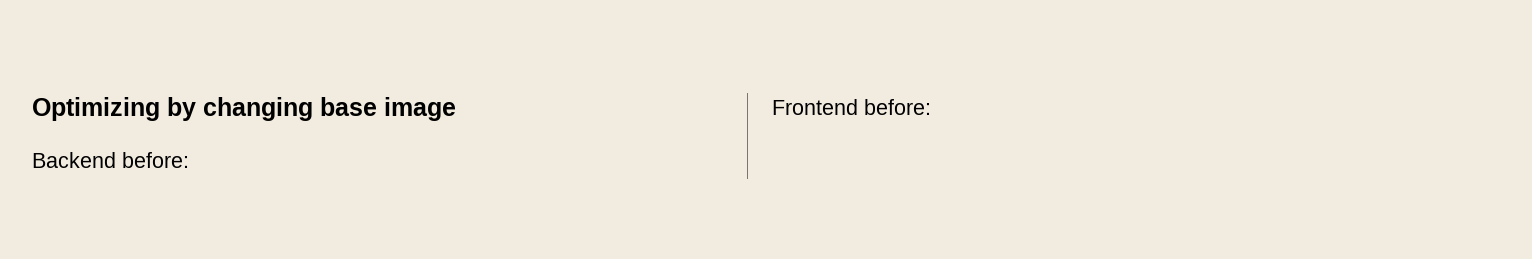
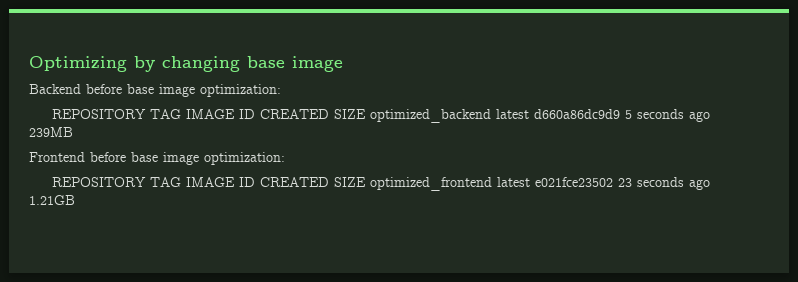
[122,152,189,168] [772,99,931,115] before: // Frontend before: -> [86,84,281,97] [51,109,710,123] [29,127,73,137] [29,152,285,165] [51,177,710,191] [29,195,75,205] before base image optimization: // REPOSITORY TAG IMAGE ID CREATED SIZE optimized_backend latest d660a86dc9d9 5 seconds ago 239MB // Frontend before base image optimization: // REPOSITORY TAG IMAGE ID CREATED SIZE optimized_frontend latest e021fce23502 23 seconds ago 1.21GB

